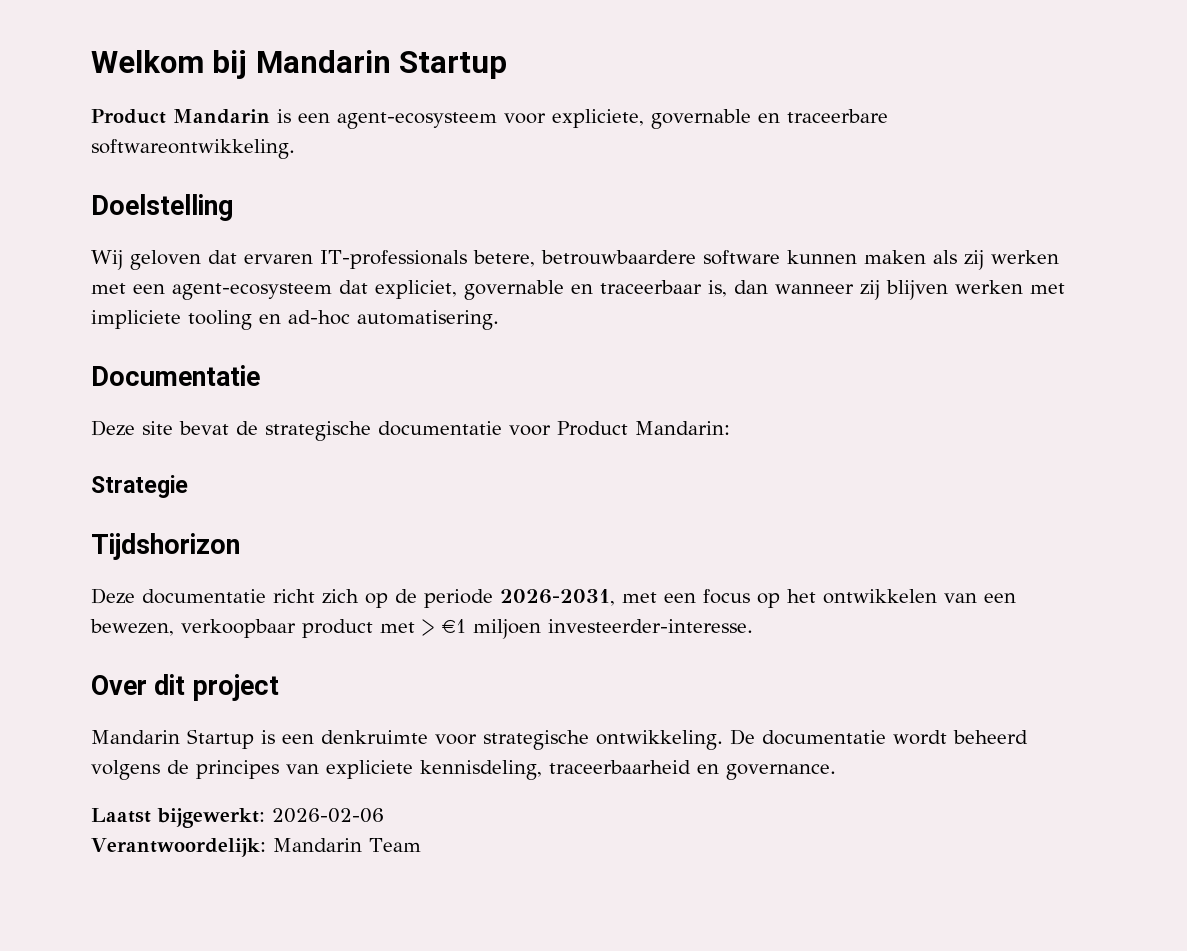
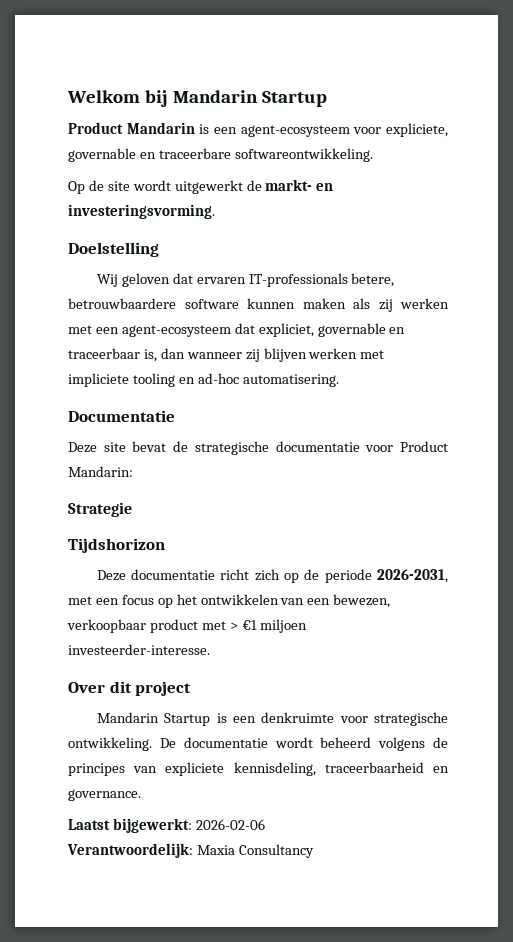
(295, 149) none -> [68,179,334,194] [68,204,215,219] // Op de site wordt uitgewerkt de markt- en investeringsvorming.
[272,838,421,852] Mandarin Team -> [196,844,314,858] Maxia Consultancy

